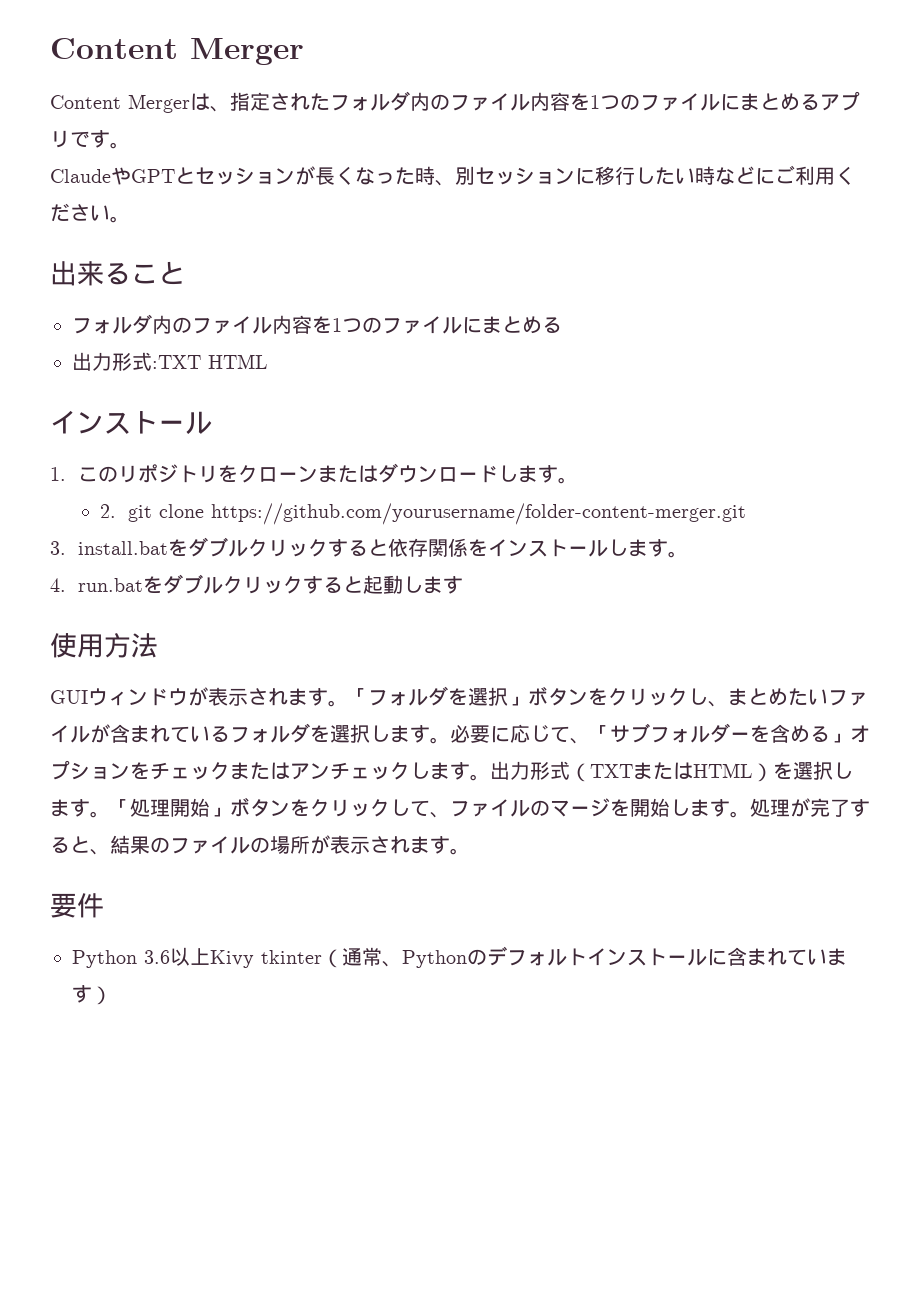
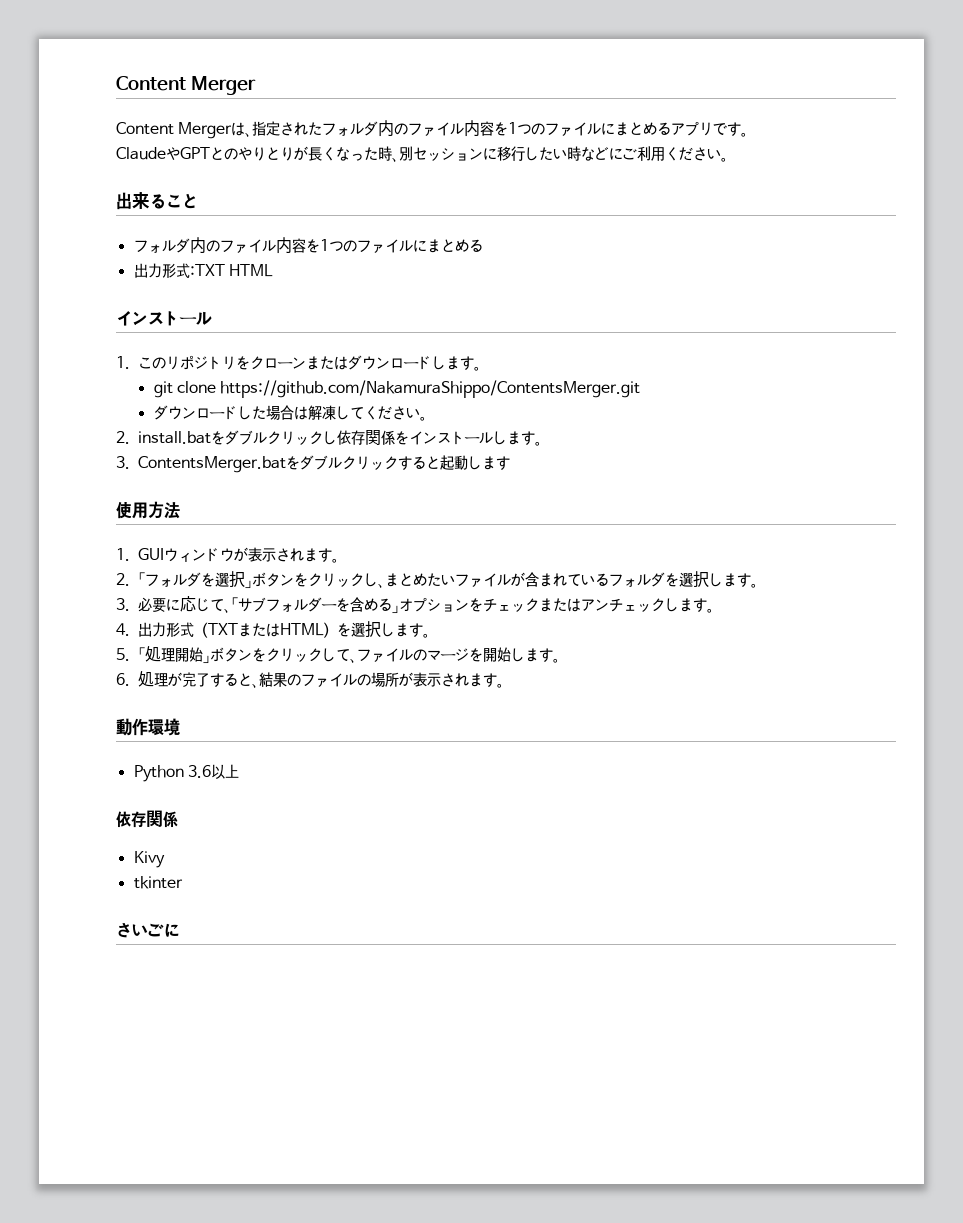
[195,167,295,185] セッション -> [224,147,294,161] のやりとり
[100,504,117,518] 2. -> (481, 368) none
[211,503,747,525] [50,541,66,555] https://github.com/yourusername/folder-content-merger.git // 3. -> [220,380,641,398] [153,405,427,421] [116,431,130,444] https://github.com/NakamuraShippo/ContentsMerger.git // ダウンロードした場合は解凍してください。 // 2.
[328,539,389,557] すると -> [323,431,337,445] し
[50,578,144,592] 4. run.bat -> [116,456,286,473] 3. ContentsMerger.bat
(158, 645) none -> [116,548,130,561] 1.
(348, 703) none -> [116,573,130,586] // 2.
(450, 740) none -> [116,598,130,611] // 3.
(490, 777) none -> [116,623,130,636] // 4.
(110, 814) none -> [116,648,130,661] // 5.
(750, 814) none -> [116,673,130,686] // 6.
[50,893,104,918] 要件 -> [116,718,180,736] 動作環境
(210, 956) none -> [116,810,178,828] // 依存関係 //
(254, 959) none -> (165, 859) //
[322,946,847,968] [72,985,112,1005] （通常、Pythonのデフォルトインストールに含まれています） -> [116,923,180,938] // さいごに

